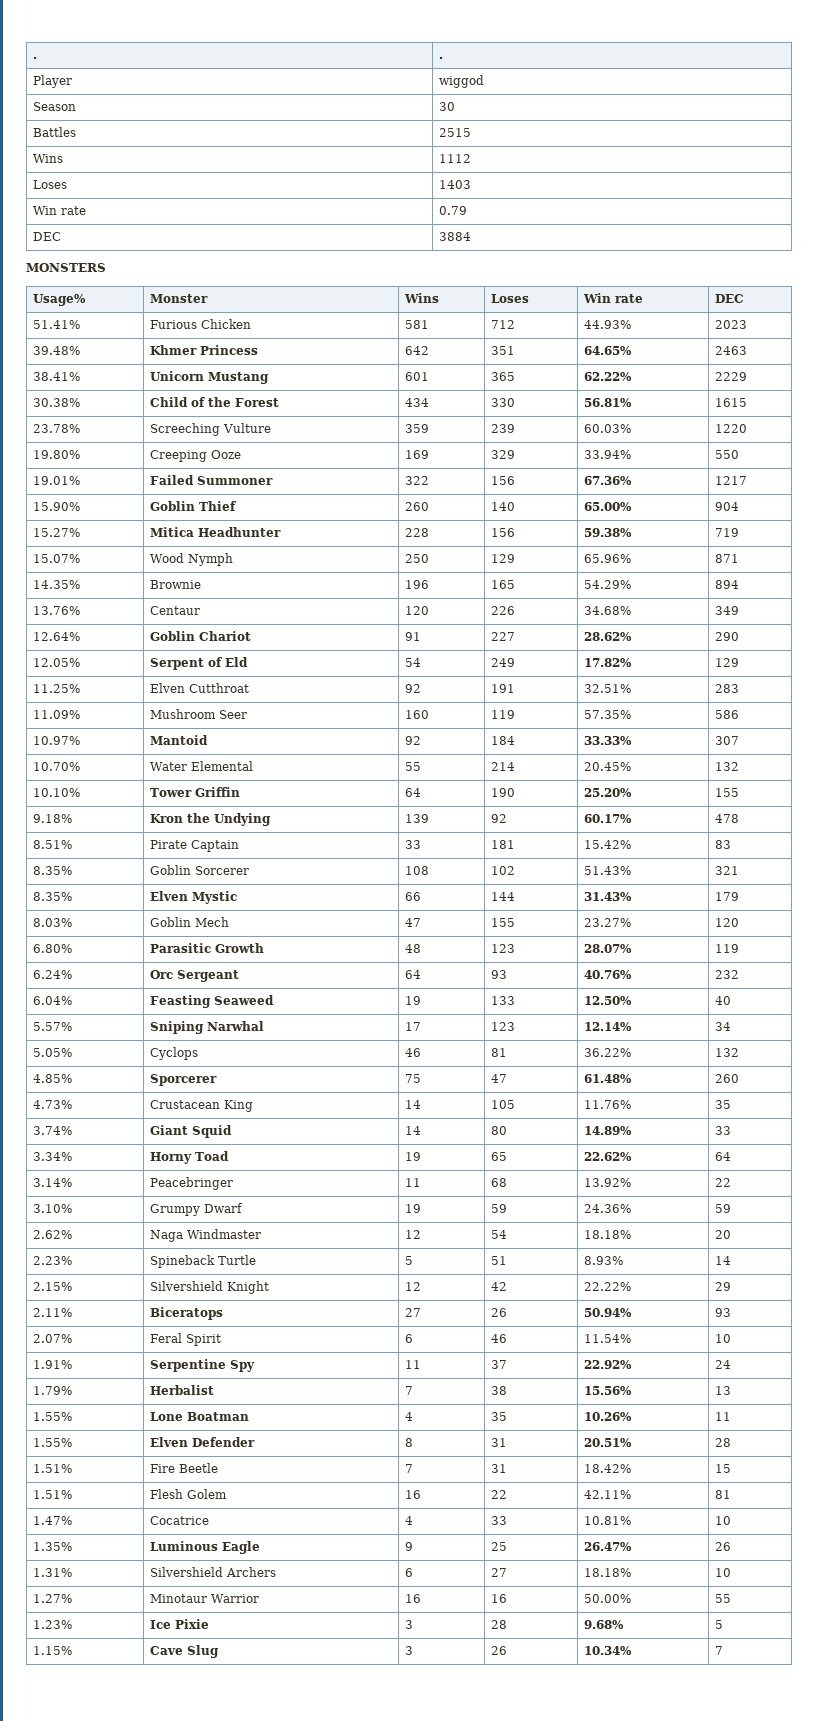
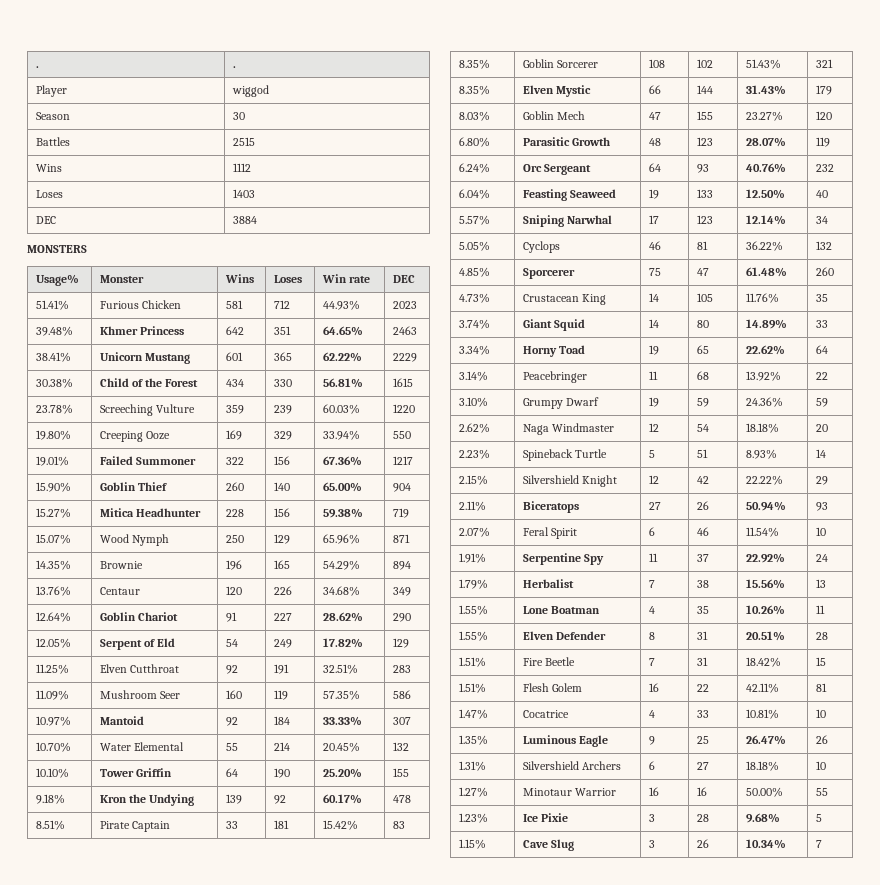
[33,206,87,215] [439,206,468,215] // Win rate | 0.79 -> (255, 193) none

